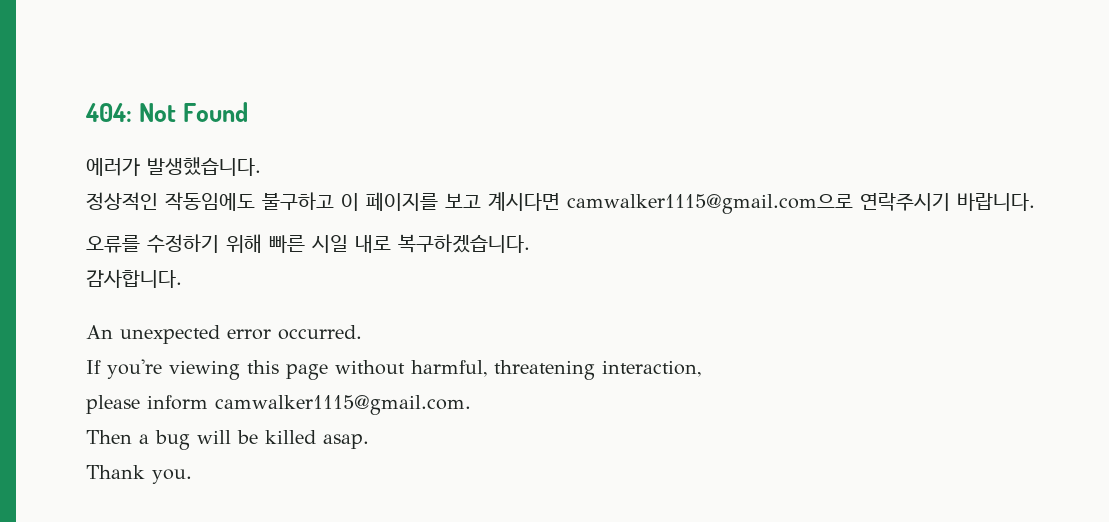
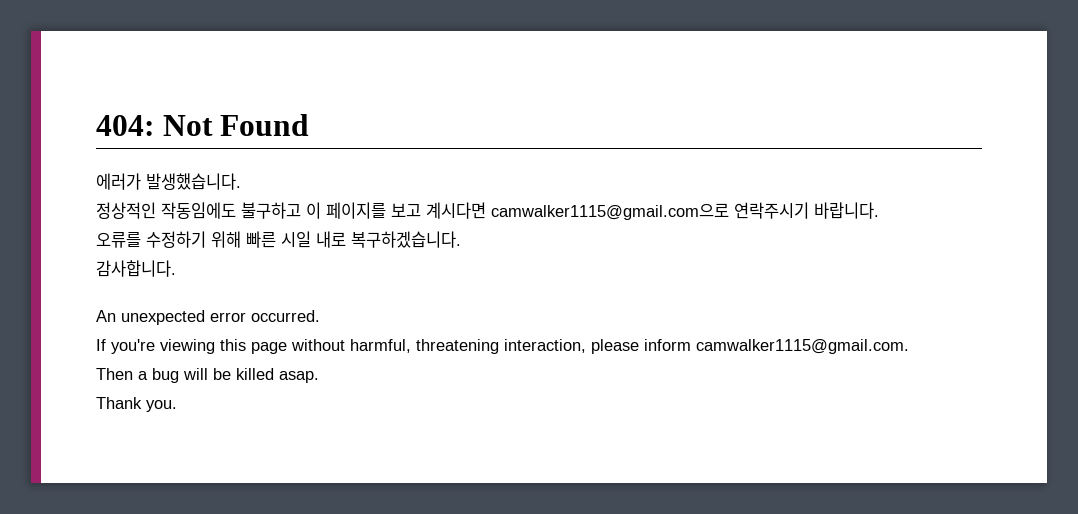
(701, 368) // -> (586, 346) none

